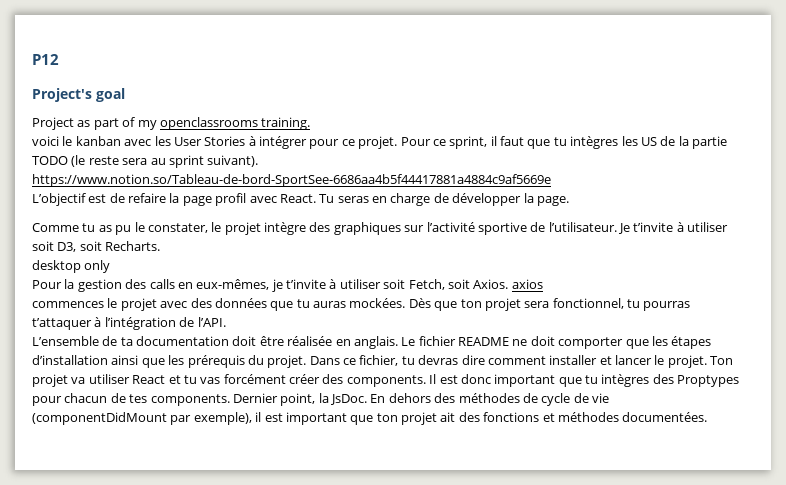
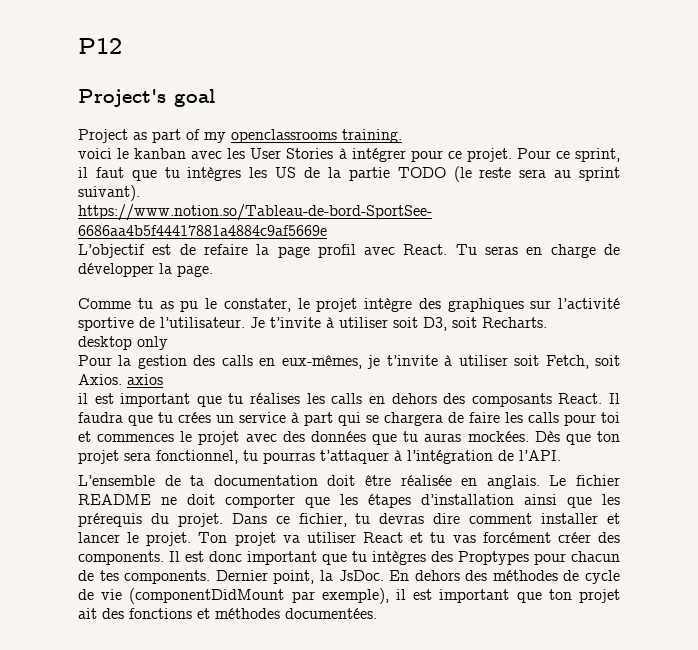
(543, 284) none -> [78,393,621,407] [78,412,620,426] [78,431,91,442] il est important que tu réalises les calls en dehors des composants React. Il faudra que tu crées un service à part qui se chargera de faire les calls pour toi et

